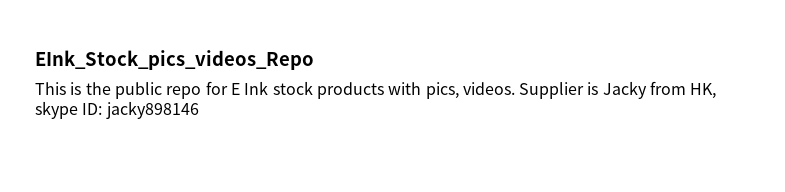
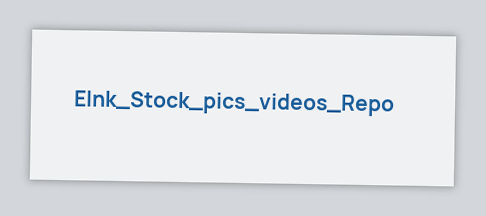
[35,81,717,99] [35,101,199,119] // This is the public repo for E Ink stock products with pics, videos. Supplier is Jacky from HK, skype ID: jacky898146 -> (395, 103) none

